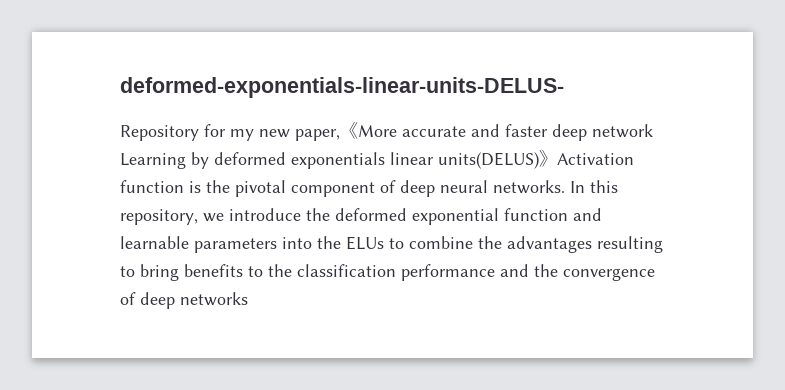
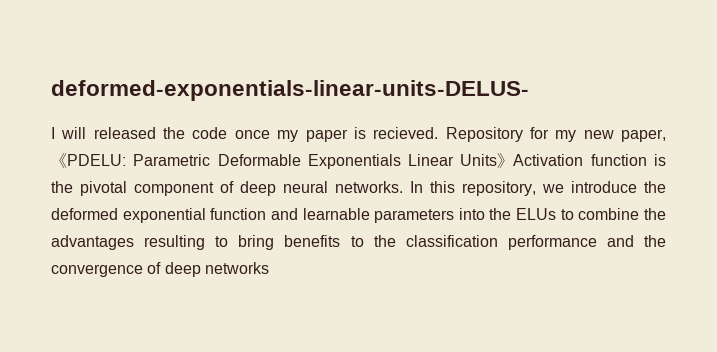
(564, 87) none -> [51,127,439,142] I will released the code once my paper is recieved.
[358,124,653,141] [120,152,539,169] More accurate and faster deep network Learning by deformed exponentials linear units(DELUS) -> [67,154,498,169] PDELU: Parametric Deformable Exponentials Linear Units

